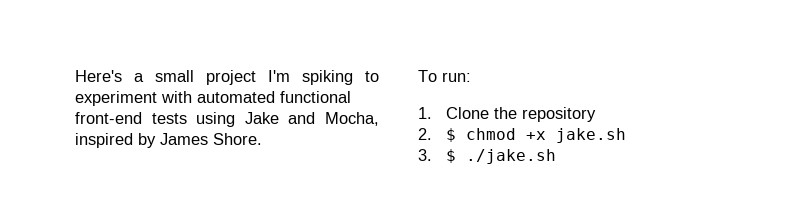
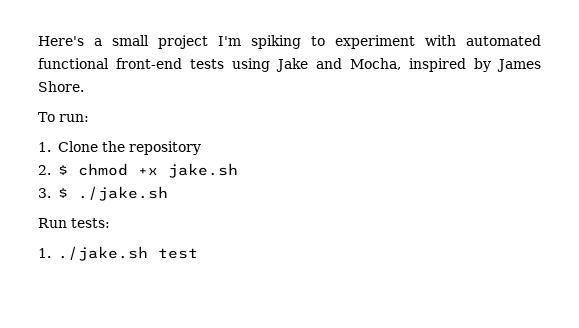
(556, 156) none -> [38,218,110,228] [38,246,198,261] // Run tests: // 1. ./jake.sh test

